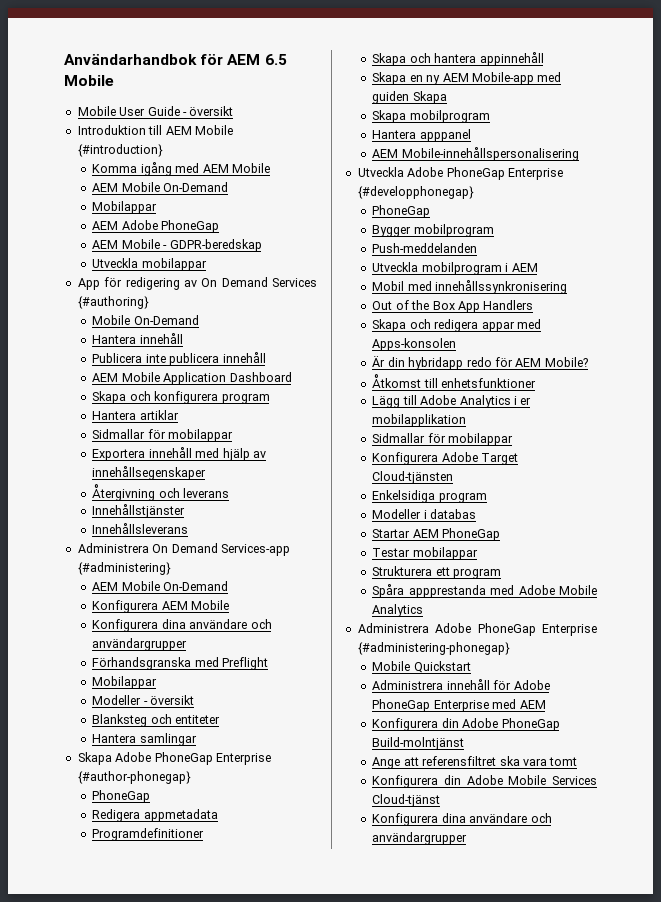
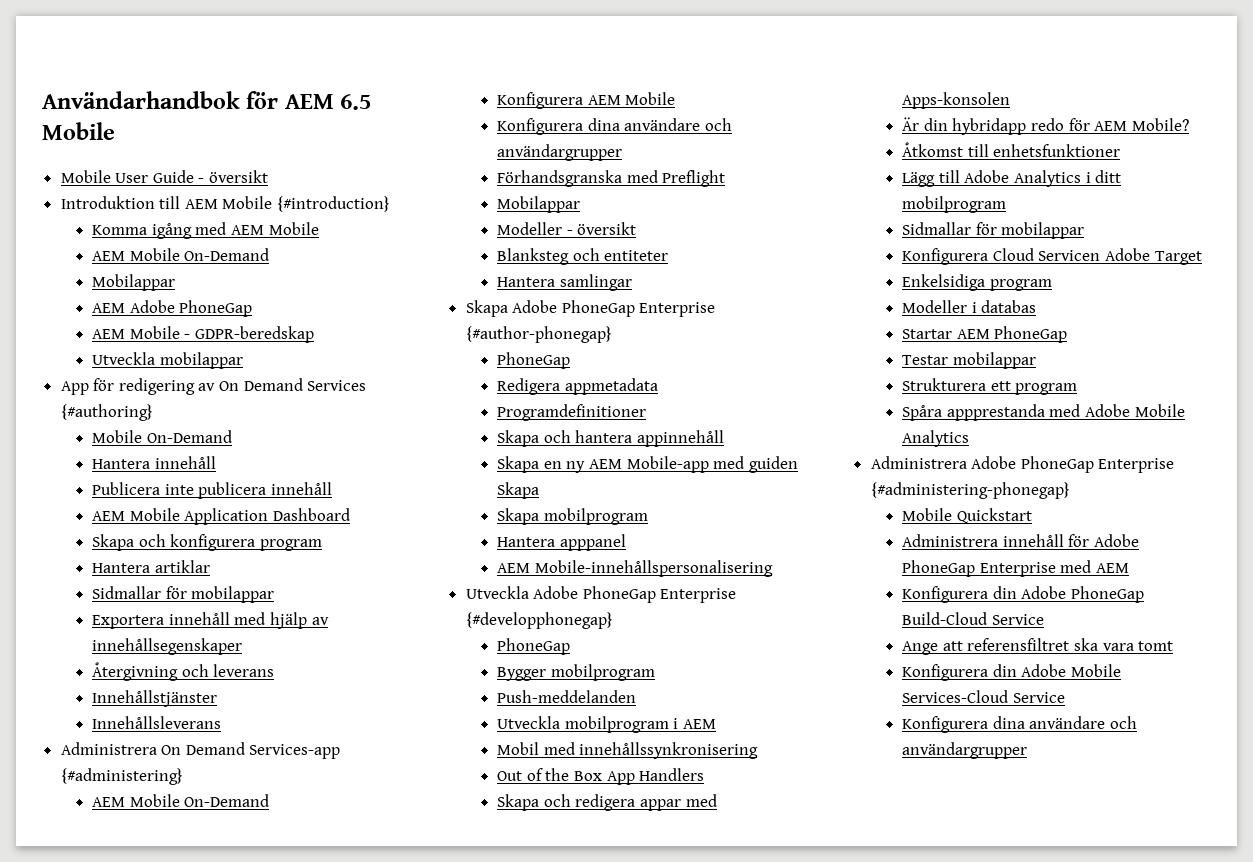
[520,397,532,405] [372,414,467,427] er mobilapplikation -> [1095,170,1122,183] [902,196,1007,213] ditt mobilprogram
(439, 458) none -> [992,248,1101,261] Cloud Servicen
[372,471,454,484] Cloud-tjänsten -> (1202, 258) none
[372,737,465,750] Build-molntjänst -> [902,612,1044,625] Build-Cloud Service
[552,776,597,785] [372,794,441,807] Services Cloud-tjänst -> [902,690,1065,703] Services-Cloud Service

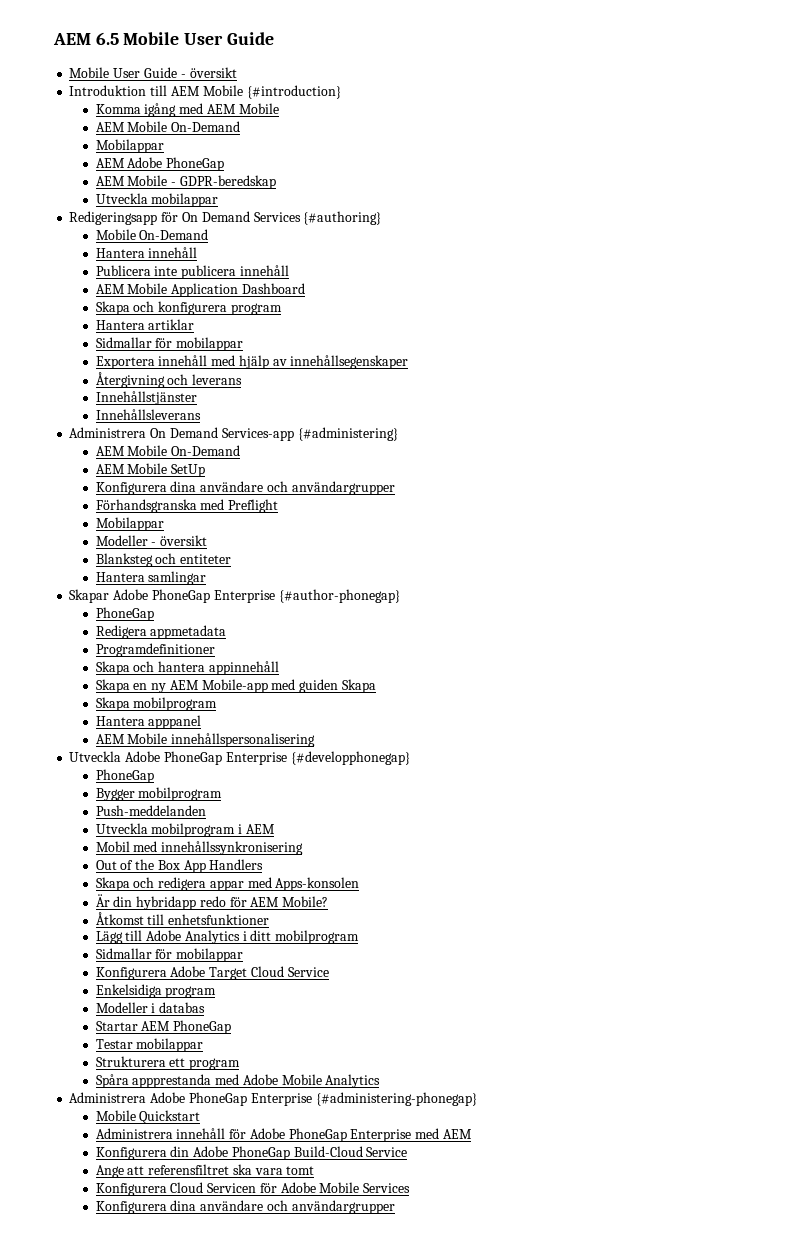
[42,91,279,109] Användarhandbok för -> (53, 39) none
(115, 131) none -> [184,32,274,45] User Guide
[60,378,216,395] App för redigering av -> [69,211,179,225] Redigeringsapp för
[497,92,676,109] Konfigurera AEM Mobile -> [95,463,206,477] AEM Mobile SetUp
[465,300,508,317] Skapa -> [69,589,110,603] Skapar
[534,560,773,577] Mobile-innehållspersonalisering -> [127,733,316,747] Mobile innehållspersonalisering
[992,248,1101,261] Cloud Servicen -> (167, 973) none
(1202, 258) none -> [250,966,329,977] Cloud Service
[992,664,1122,677] [902,690,1065,703] din Adobe Mobile Services-Cloud Service -> [170,1182,411,1193] Cloud Servicen för Adobe Mobile Services

